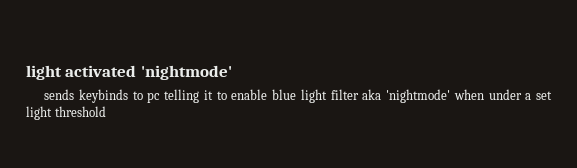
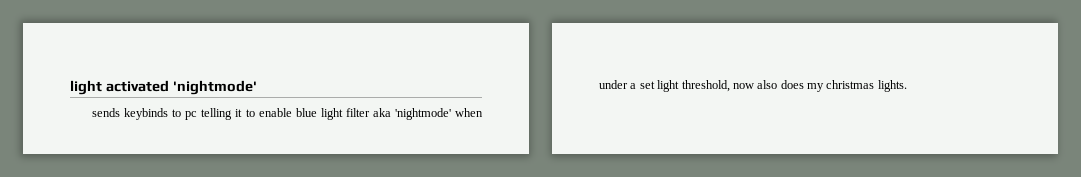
[54,106,106,117] threshold -> [681,80,907,92] threshold, now also does my christmas lights.

